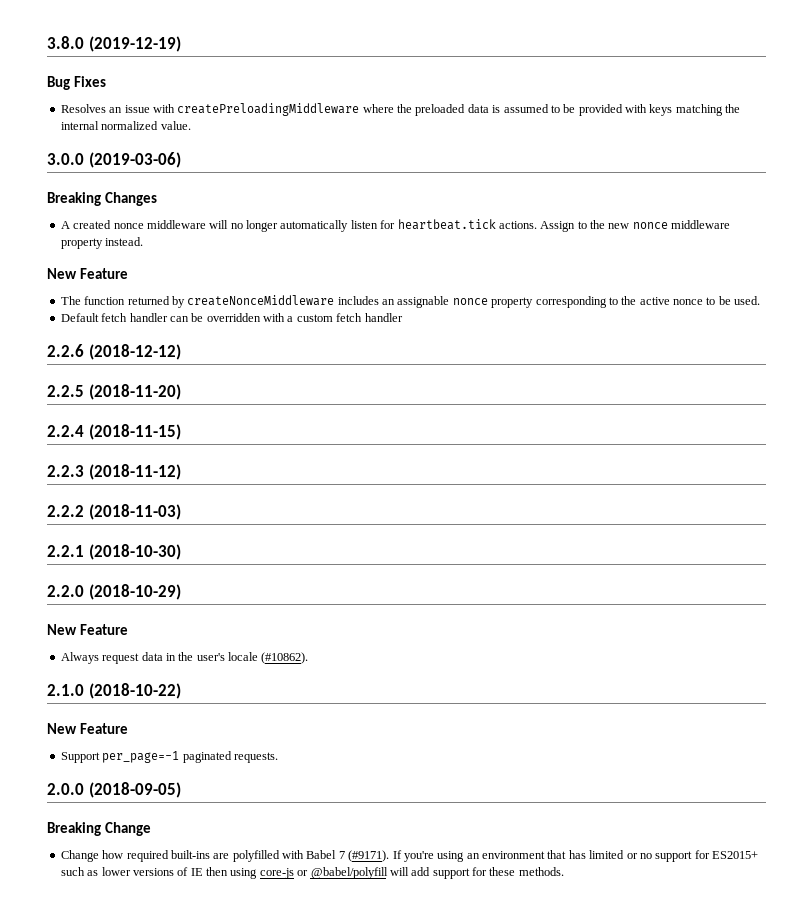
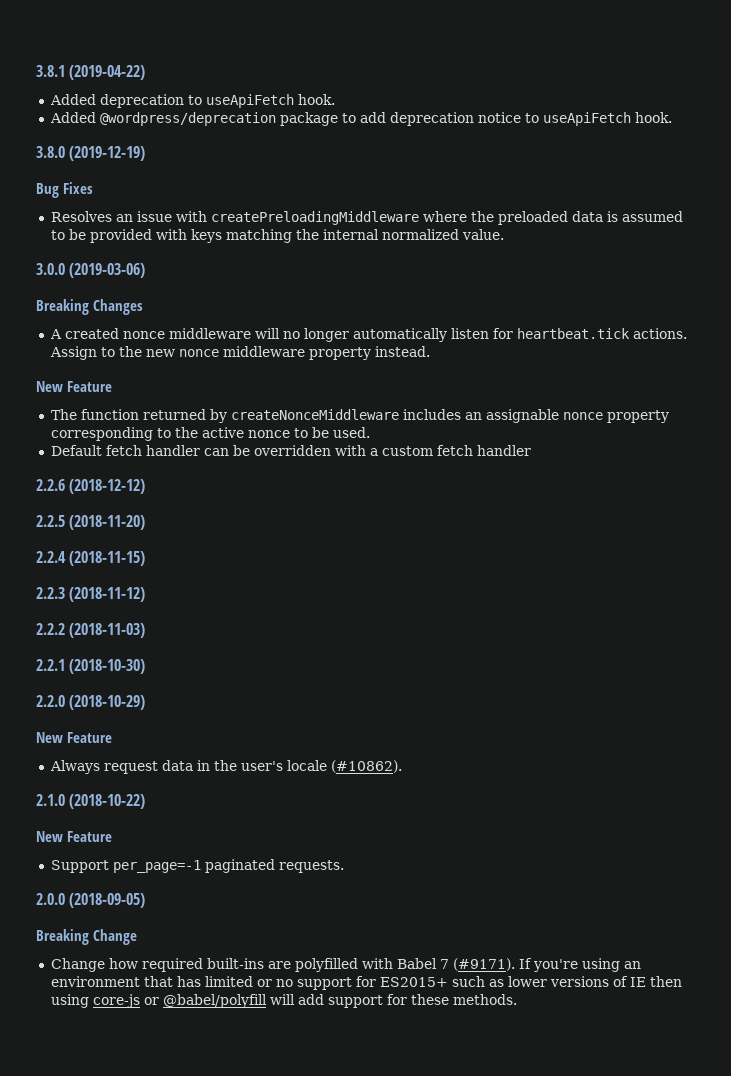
(47, 42) none -> [36,65,146,80] [49,94,335,108] [49,112,672,126] 3.8.1 (2019-04-22) // Added deprecation to useApiFetch hook. // Added @wordpress/deprecation package to add deprecation notice to useApiFetch hook. //

